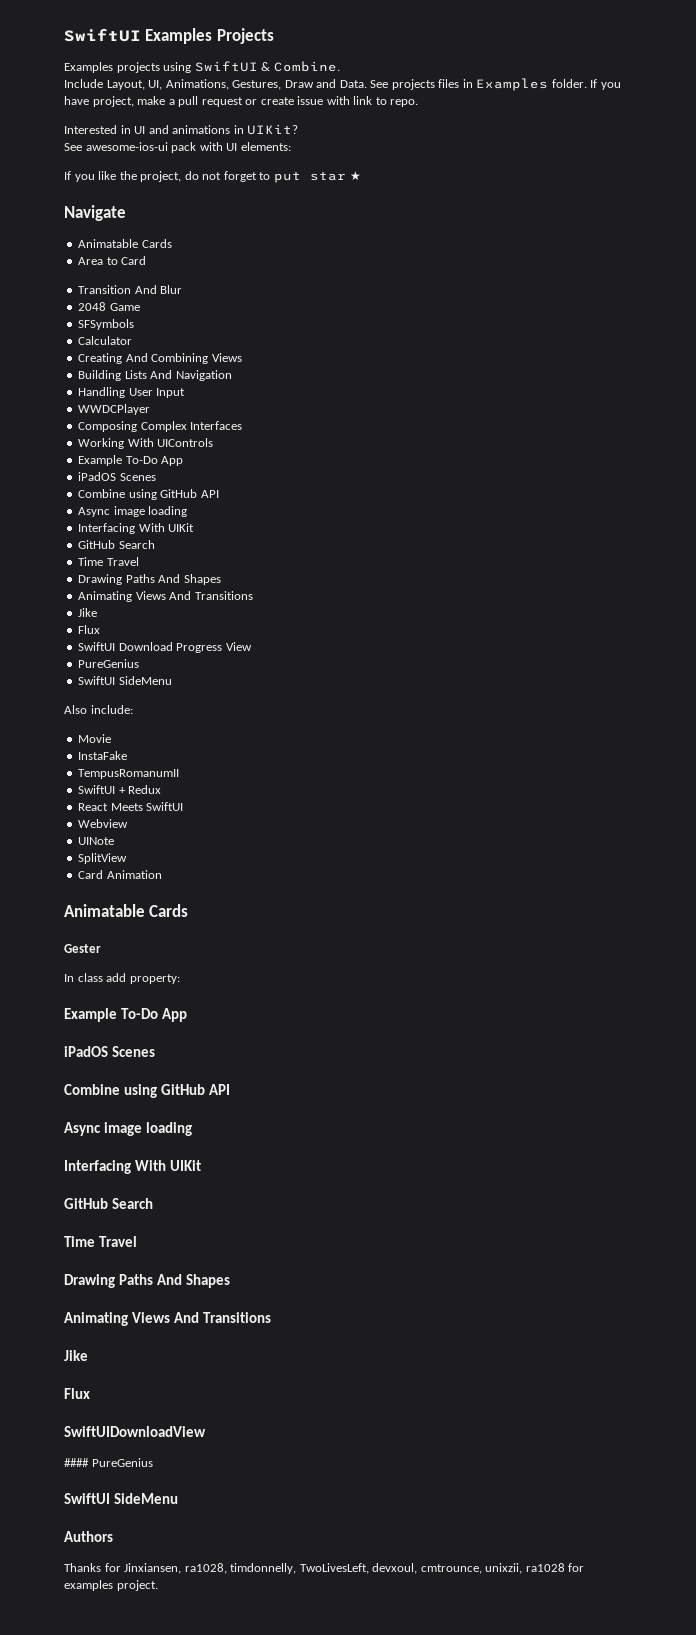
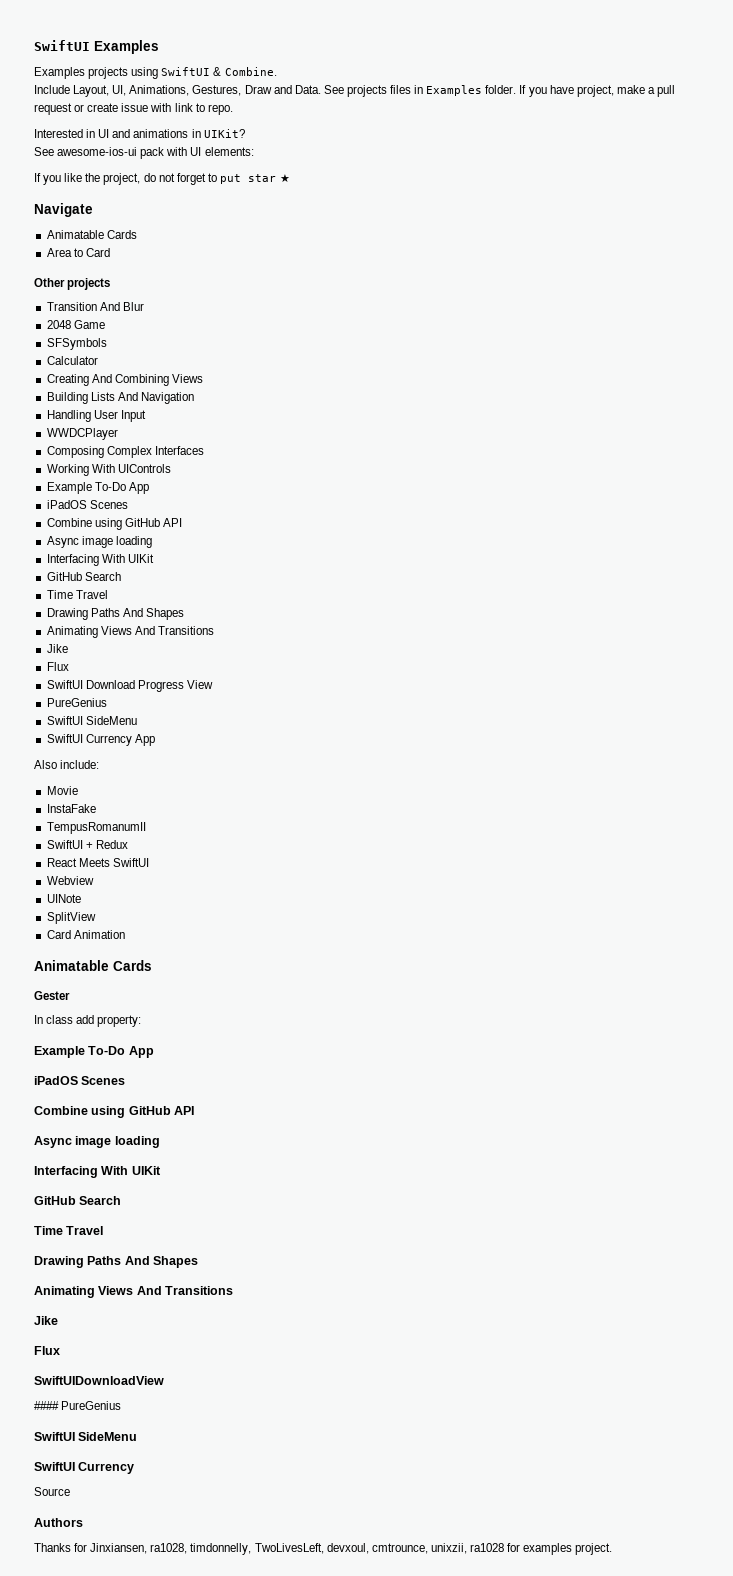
[216,28,274,44] Projects -> (159, 47) none
(147, 260) none -> [34,278,111,290] // Other projects
(172, 680) none -> [46,734,155,746] // SwiftUI Currency App
(178, 1498) none -> [34,1462,135,1474] [34,1487,70,1496] // SwiftUI Currency // Source

